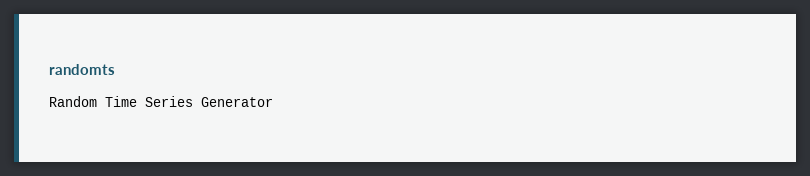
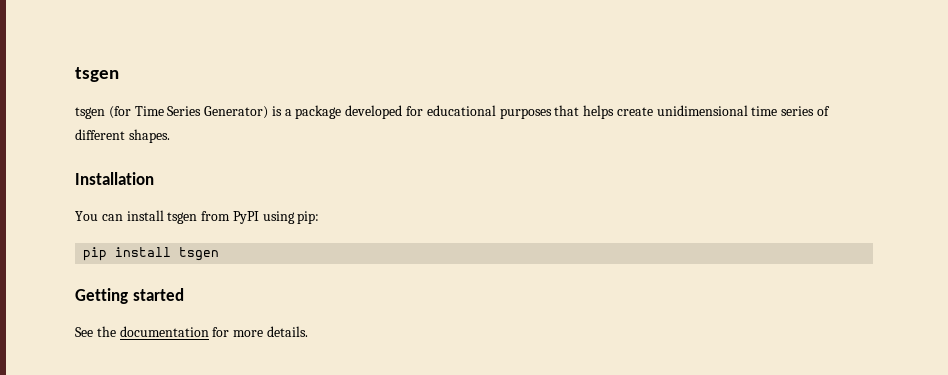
[49,64,115,75] [49,96,273,107] randomts // Random Time Series Generator -> [75,67,119,82] [75,105,831,119] [75,129,170,143] [75,172,154,185] [75,210,320,224] [83,247,220,261] [75,288,184,304] [75,326,308,337] tsgen // tsgen (for Time Series Generator) is a package developed for educational purposes that helps create unidimensional time series of different shapes. // Installation // You can install tsgen from PyPI using pip: // pip install tsgen // Getting started // See the documentation for more details.

